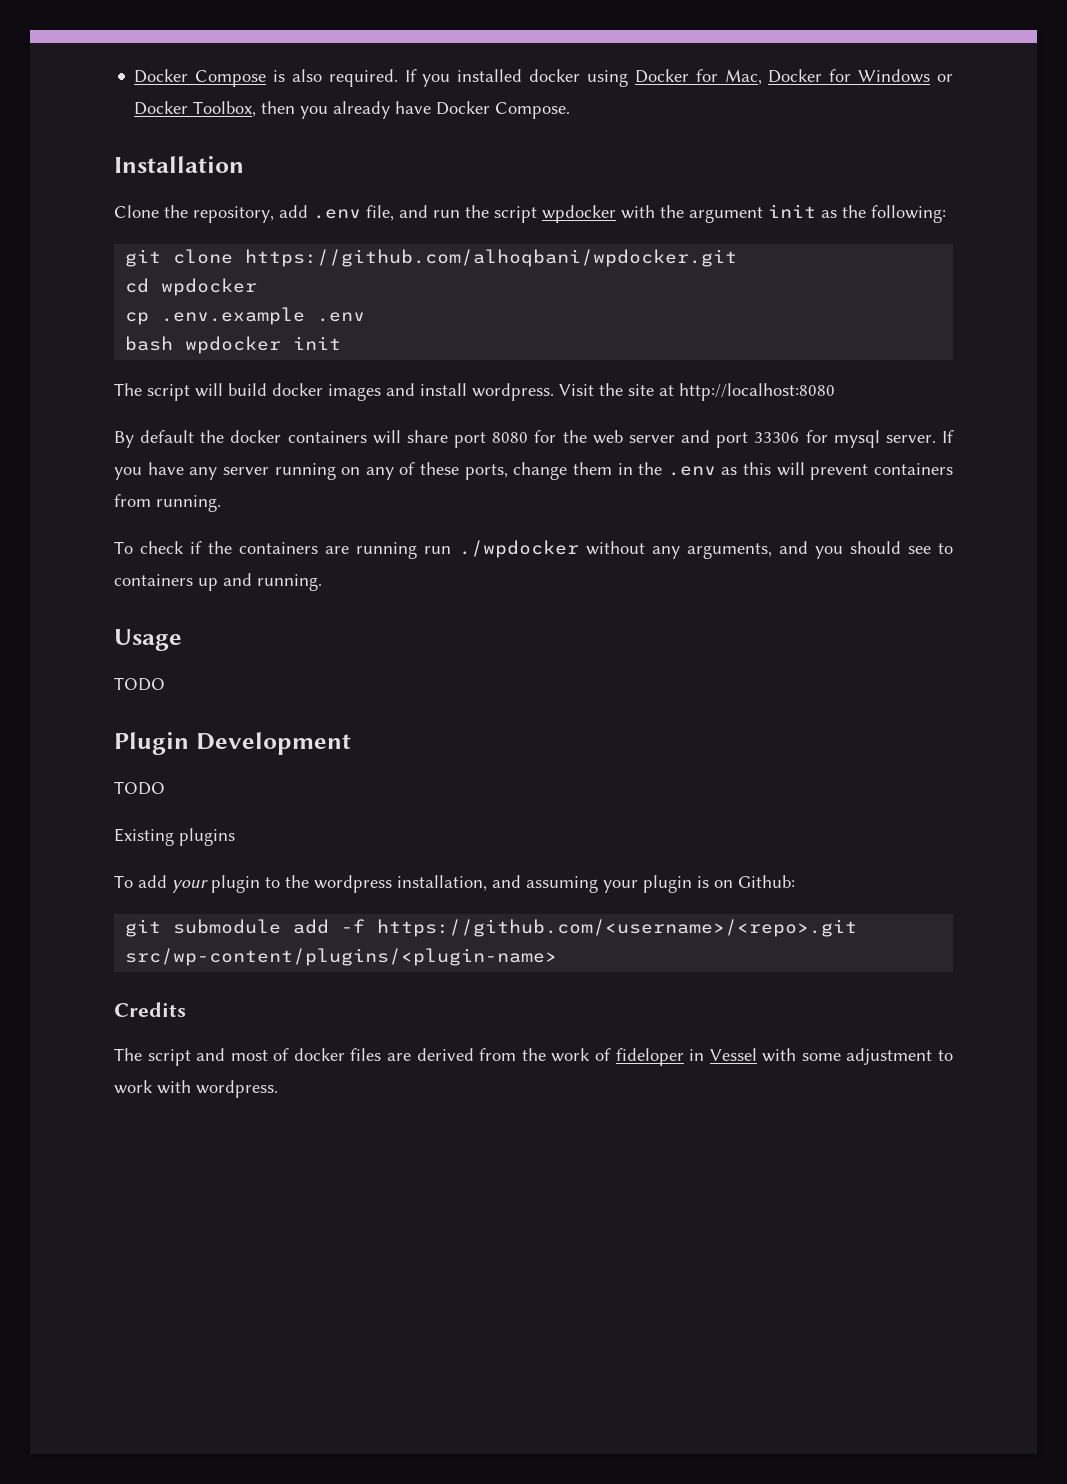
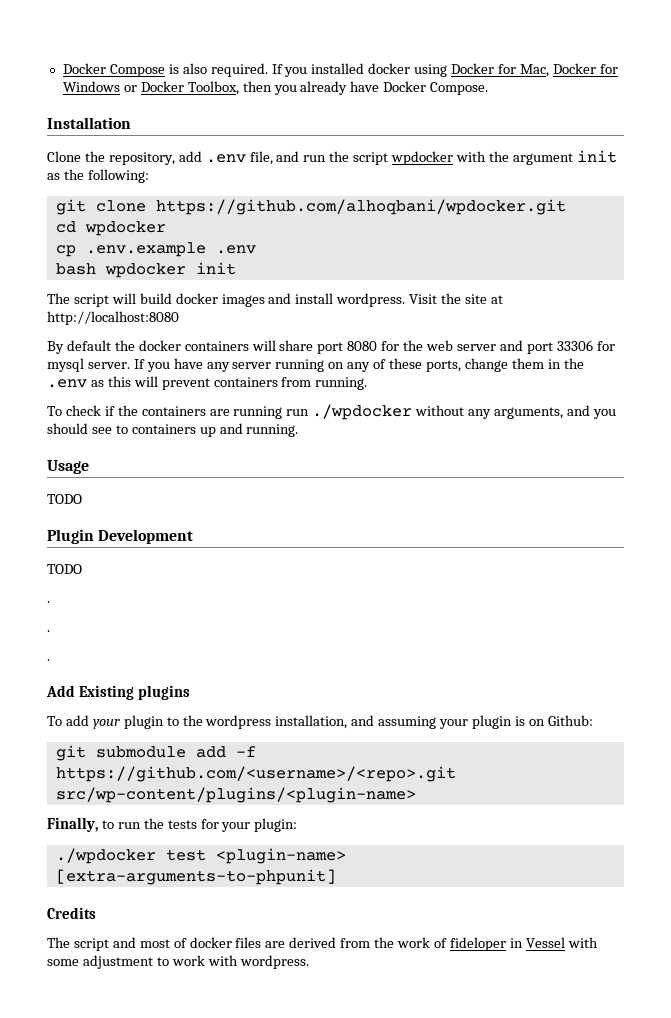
(165, 788) none -> [47,601,50,603] [47,630,50,632] [47,659,50,661] [46,685,75,697] . // . // . // Add
(558, 957) none -> [47,817,298,832] [55,848,346,864] [55,869,336,885] // Finally, to run the tests for your plugin: // ./wpdocker test <plugin-name> [extra-arguments-to-phpunit]

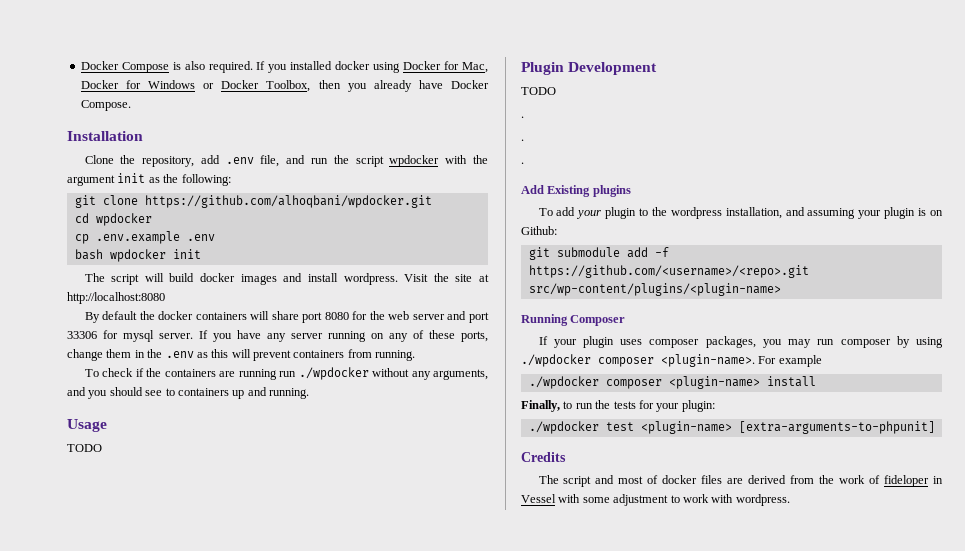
(416, 795) none -> [521,314,626,326] [538,336,943,348] [521,354,822,367] [528,376,816,389] // Running Composer // If your plugin uses composer packages, you may run composer by using ./wpdocker composer <plugin-name>. For example // ./wpdocker composer <plugin-name> install

